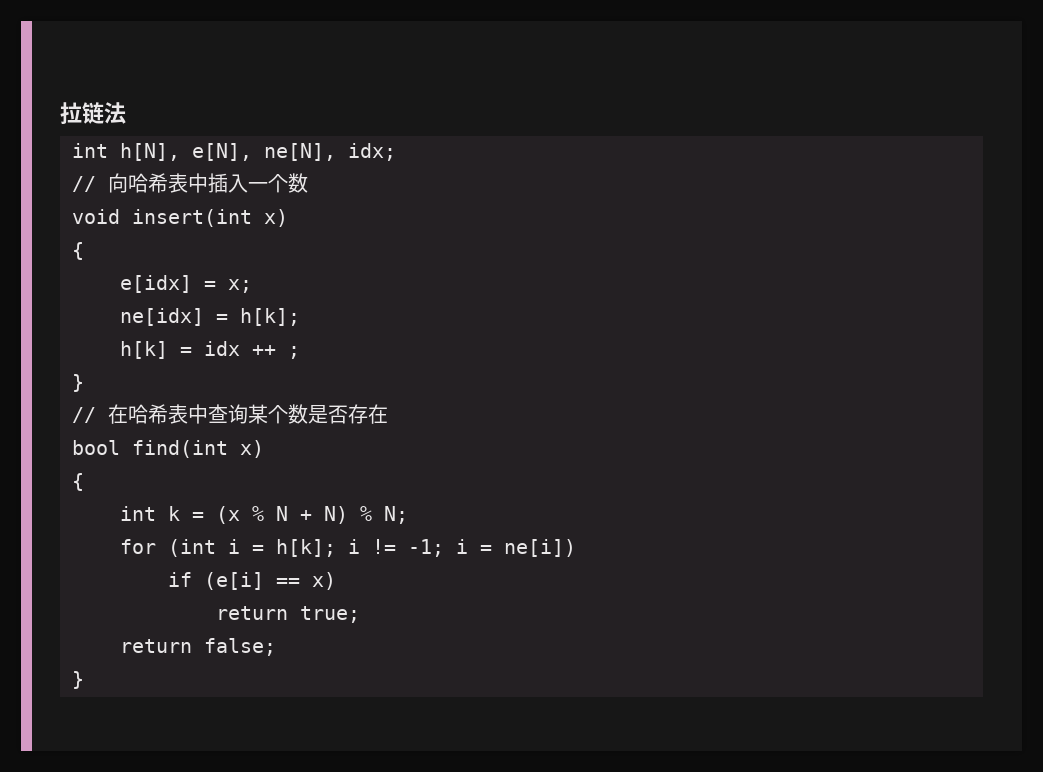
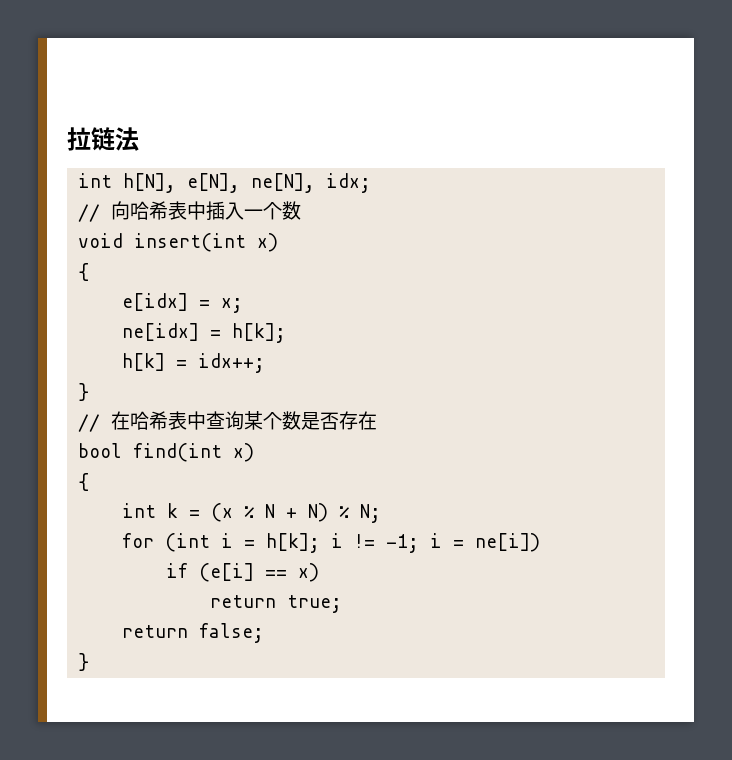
[204,341,300,359] idx ++ ; -> [197,353,265,373] idx++;

